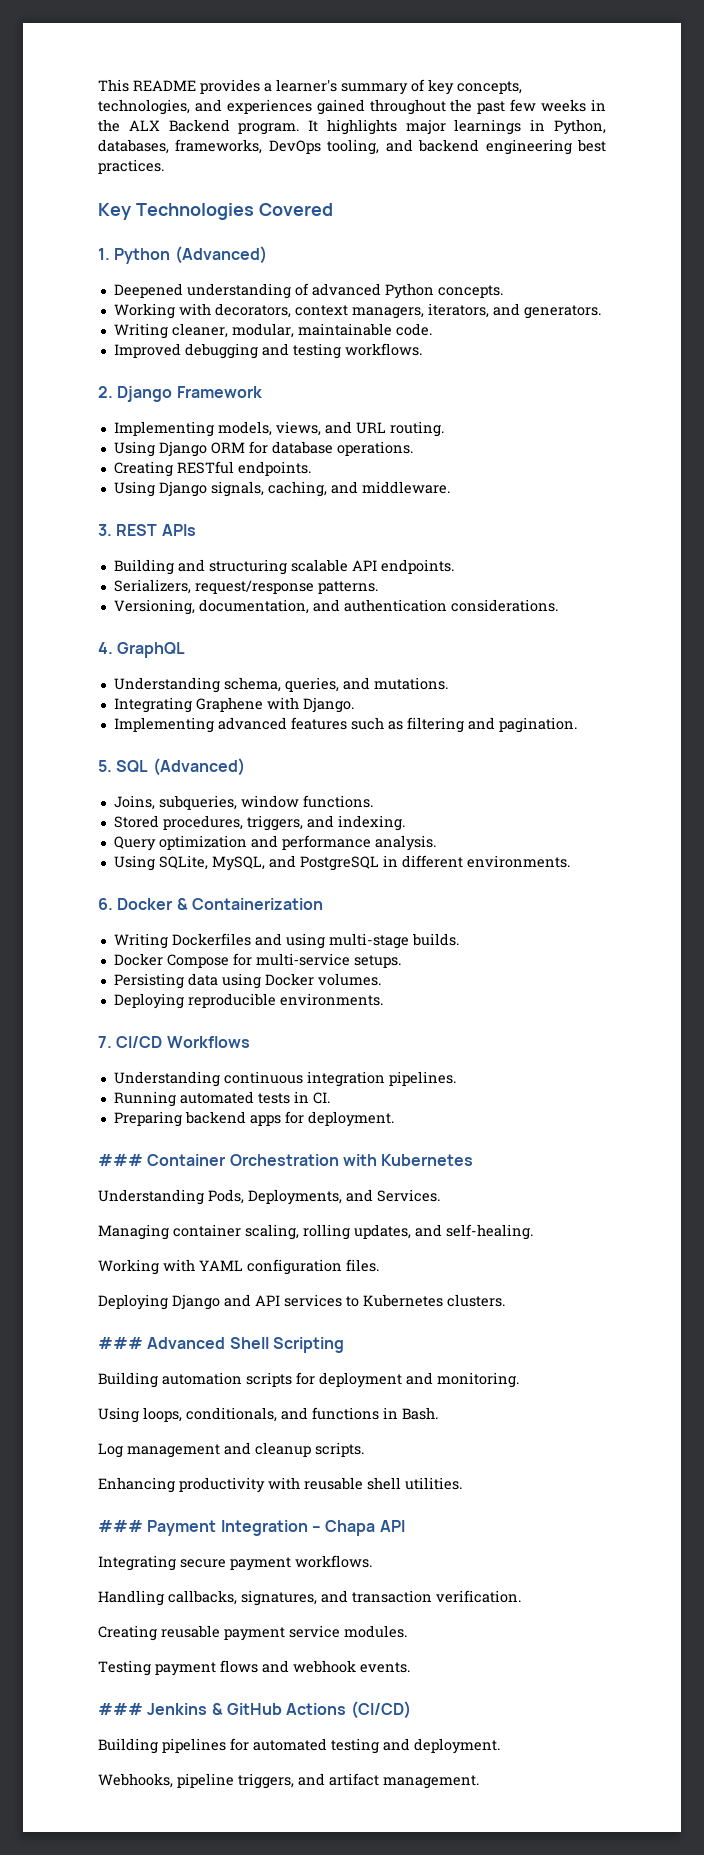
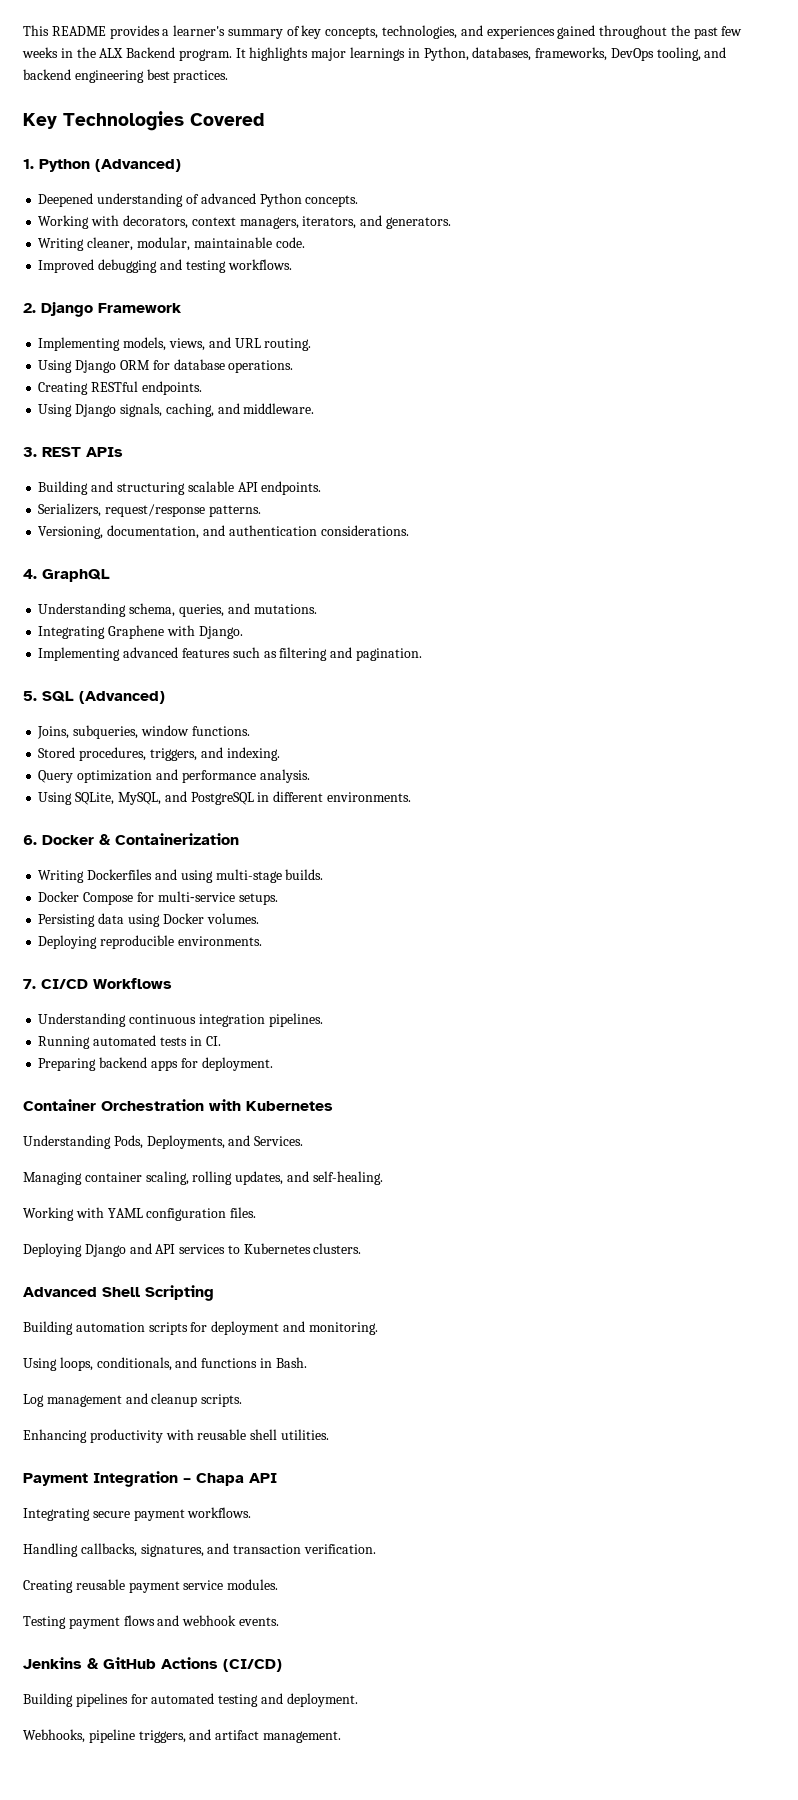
[98,1154,143,1166] ### -> (273, 1064) none
[98,1337,143,1349] ### -> (362, 1248) none
[98,1520,143,1532] ### -> (329, 1434) none
[98,1703,143,1715] ### -> (279, 1621) none

